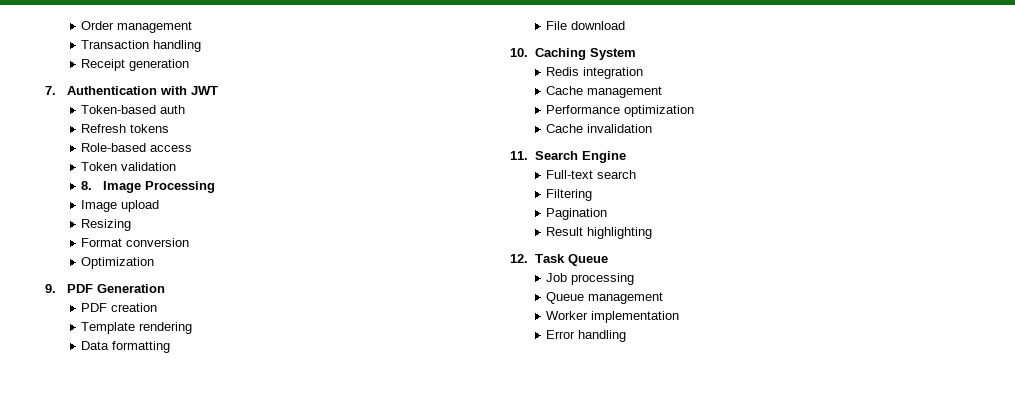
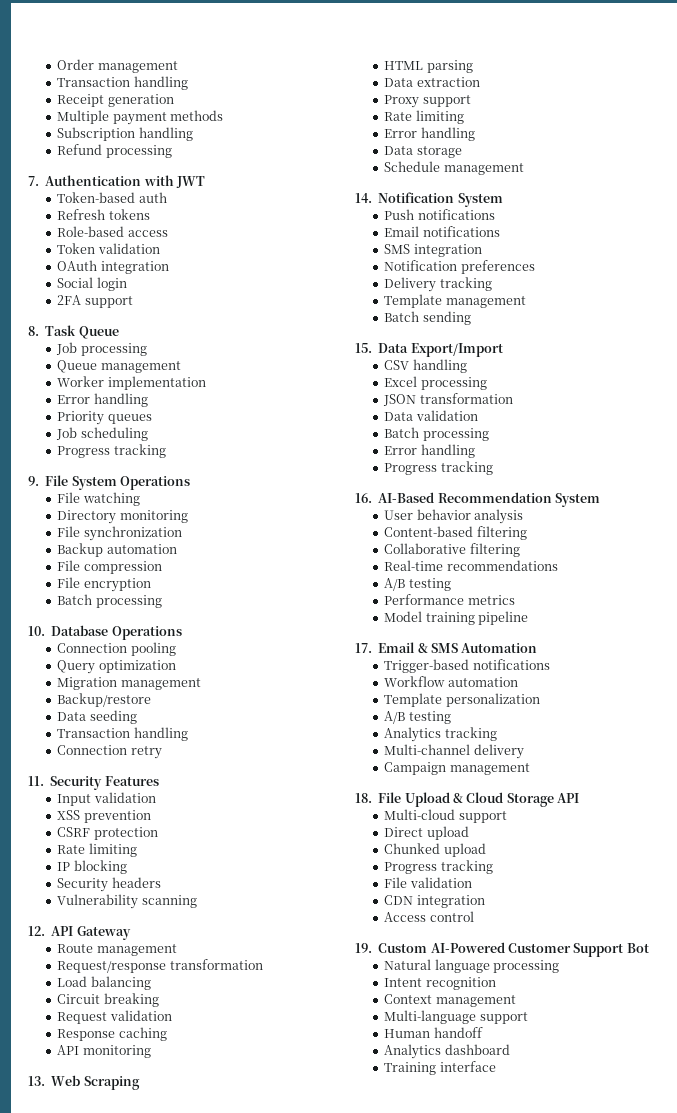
(190, 65) none -> [57,110,224,125] [57,127,193,141] [57,144,172,158] // Multiple payment methods // Subscription handling // Refund processing
[81,181,216,193] [81,200,160,212] [81,219,132,231] [81,238,190,247] [81,257,155,269] [45,284,166,293] [81,303,158,312] [81,322,193,334] [81,341,171,353] [546,21,626,30] [510,48,636,60] [546,67,644,79] [546,86,663,98] [546,105,695,117] [546,124,653,133] [510,151,626,163] [546,170,637,179] [546,189,593,201] [546,208,608,220] [546,227,653,239] [510,254,528,263] 8. Image Processing // Image upload // Resizing // Format conversion // Optimization // 9. PDF Generation // PDF creation // Template rendering // Data formatting // File download // 10. Caching System // Redis integration // Cache management // Performance optimization // Cache invalidation // 11. Search Engine // Full-text search // Filtering // Pagination // Result highlighting // 12. -> [57,260,169,274] [57,277,127,291] [57,295,133,308] [28,326,39,336] OAuth integration // Social login // 2FA support // 8.
(627, 336) none -> [57,411,152,425] [56,427,148,441] [57,444,166,458] [28,475,190,490] [57,492,140,506] [57,510,188,524] [57,526,182,541] [57,543,177,557] [57,560,162,574] [57,577,151,592] [57,594,162,608] [28,625,182,640] [57,642,176,656] [57,660,176,674] [57,677,201,690] [57,693,152,707] [57,710,137,724] [57,727,188,741] [57,745,162,759] [28,776,159,790] [57,792,156,806] [57,810,151,823] [57,827,158,840] [57,843,137,857] [57,860,127,874] [57,877,161,892] [57,894,197,909] [28,926,131,940] [57,944,177,956] [57,959,263,973] [57,976,151,990] [57,993,159,1007] [57,1010,172,1024] [57,1027,167,1041] [57,1045,151,1058] [28,1075,140,1090] [384,60,473,73] [384,77,480,87] [384,95,471,108] [384,110,464,124] [384,127,475,141] [384,146,462,158] [384,161,524,175] [355,192,503,207] [384,209,495,220] [384,226,500,237] [384,244,482,257] [384,260,535,274] [384,277,492,292] [384,294,526,308] [384,311,471,325] [355,343,503,357] [384,359,467,373] [384,376,487,390] [383,393,513,406] [384,410,478,421] [384,427,489,441] [384,444,475,458] [384,461,493,475] [355,492,600,507] [384,509,524,524] [384,526,527,540] [384,543,520,557] [384,560,558,571] [384,578,451,591] [384,594,515,605] [384,611,529,625] [355,642,538,653] [384,659,550,673] [384,676,518,687] [384,693,540,707] [384,711,451,724] [384,727,497,742] [384,744,524,759] [384,762,530,775] [355,792,580,807] [384,809,507,823] [384,826,469,840] [384,843,486,857] [384,860,493,874] [384,877,472,888] [384,895,485,908] [384,911,474,922] [355,942,649,957] [384,959,560,973] [384,977,496,990] [384,994,516,1007] [384,1010,528,1024] [384,1027,483,1038] [384,1044,510,1059] [384,1061,496,1075] // Priority queues // Job scheduling // Progress tracking // 9. File System Operations // File watching // Directory monitoring // File synchronization // Backup automation // File compression // File encryption // Batch processing // 10. Database Operations // Connection pooling // Query optimization // Migration management // Backup/restore // Data seeding // Transaction handling // Connection retry // 11. Security Features // Input validation // XSS prevention // CSRF protection // Rate limiting // IP blocking // Security headers // Vulnerability scanning // 12. API Gateway // Route management // Request/response transformation // Load balancing // Circuit breaking // Request validation // Response caching // API monitoring // 13. Web Scraping // HTML parsing // Data extraction // Proxy support // Rate limiting // Error handling // Data storage // Schedule management // 14. Notification System // Push notifications // Email notifications // SMS integration // Notification preferences // Delivery tracking // Template management // Batch sending // 15. Data Export/Import // CSV handling // Excel processing // JSON transformation // Data validation // Batch processing // Error handling // Progress tracking // 16. AI-Based Recommendation System // User behavior analysis // Content-based filtering // Collaborative filtering // Real-time recommendations // A/B testing // Performance metrics // Model training pipeline // 17. Email & SMS Automation // Trigger-based notifications // Workflow automation // Template personalization // A/B testing // Analytics tracking // Multi-channel delivery // Campaign management // 18. File Upload & Cloud Storage API // Multi-cloud support // Direct upload // Chunked upload // Progress tracking // File validation // CDN integration // Access control // 19. Custom AI-Powered Customer Support Bot // Natural language processing // Intent recognition // Context management // Multi-language support // Human handoff // Analytics dashboard // Training interface

